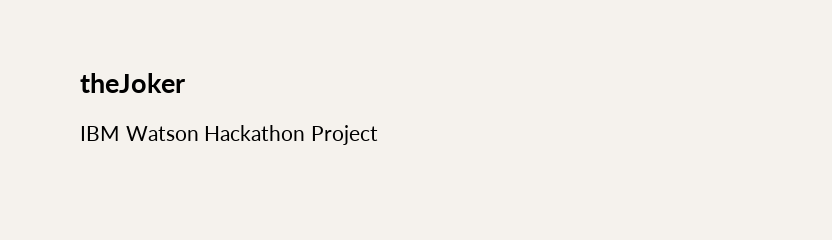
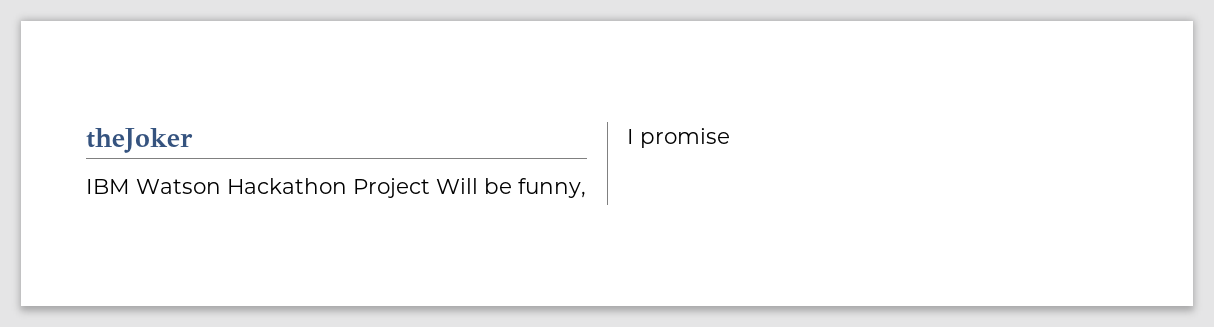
(379, 135) none -> [436,178,586,198] [627,128,730,148] Will be funny, I promise

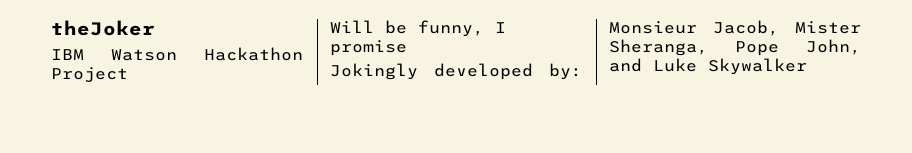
(430, 188) none -> (128, 75) //
(730, 138) none -> [330,63,582,80] [609,20,861,36] [609,39,861,56] [609,58,807,75] // Jokingly developed by: Monsieur Jacob, Mister Sheranga, Pope John, and Luke Skywalker

